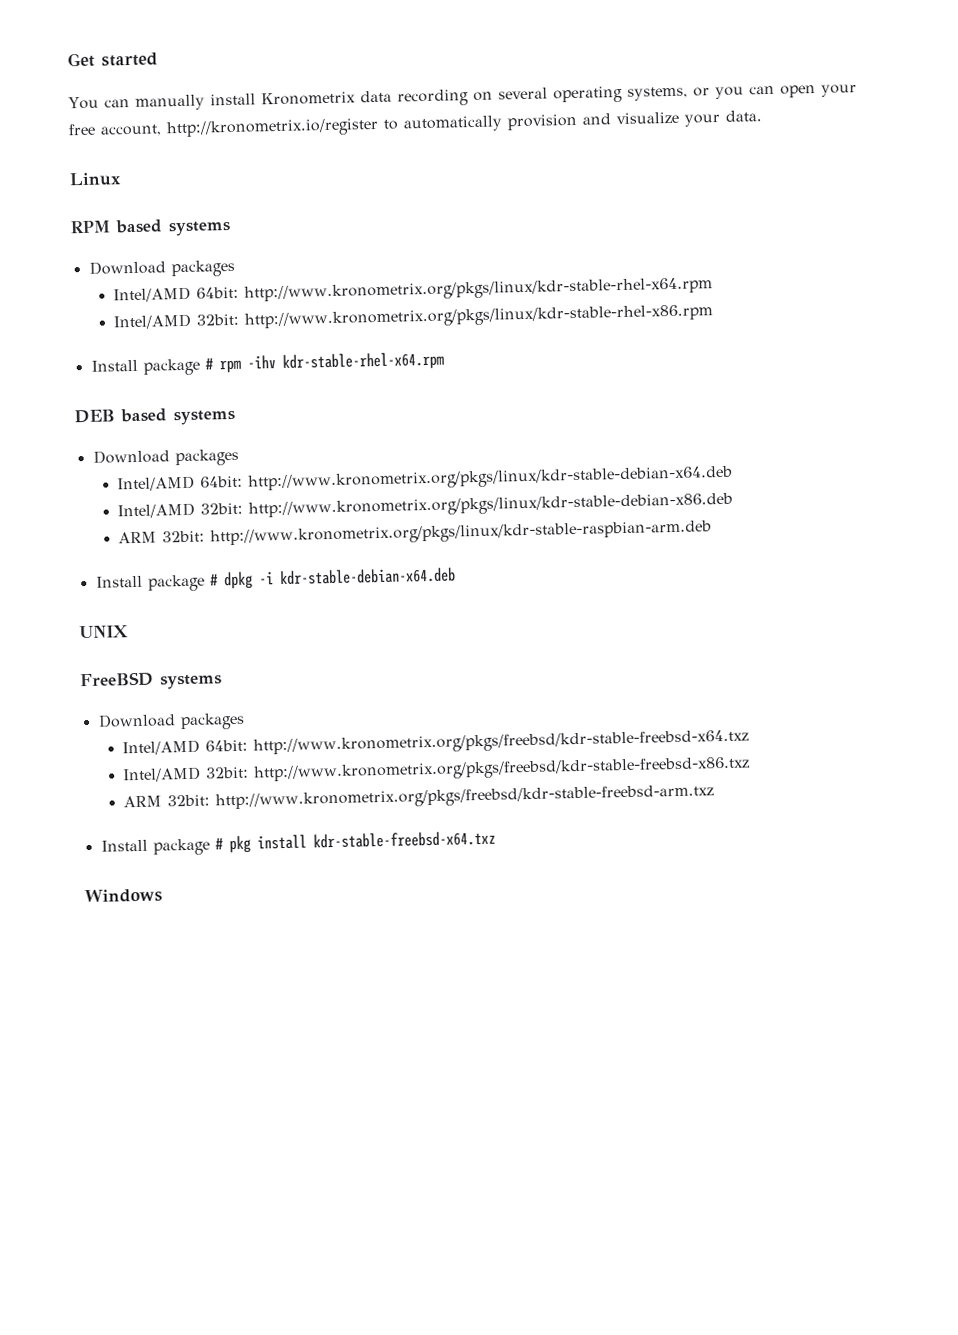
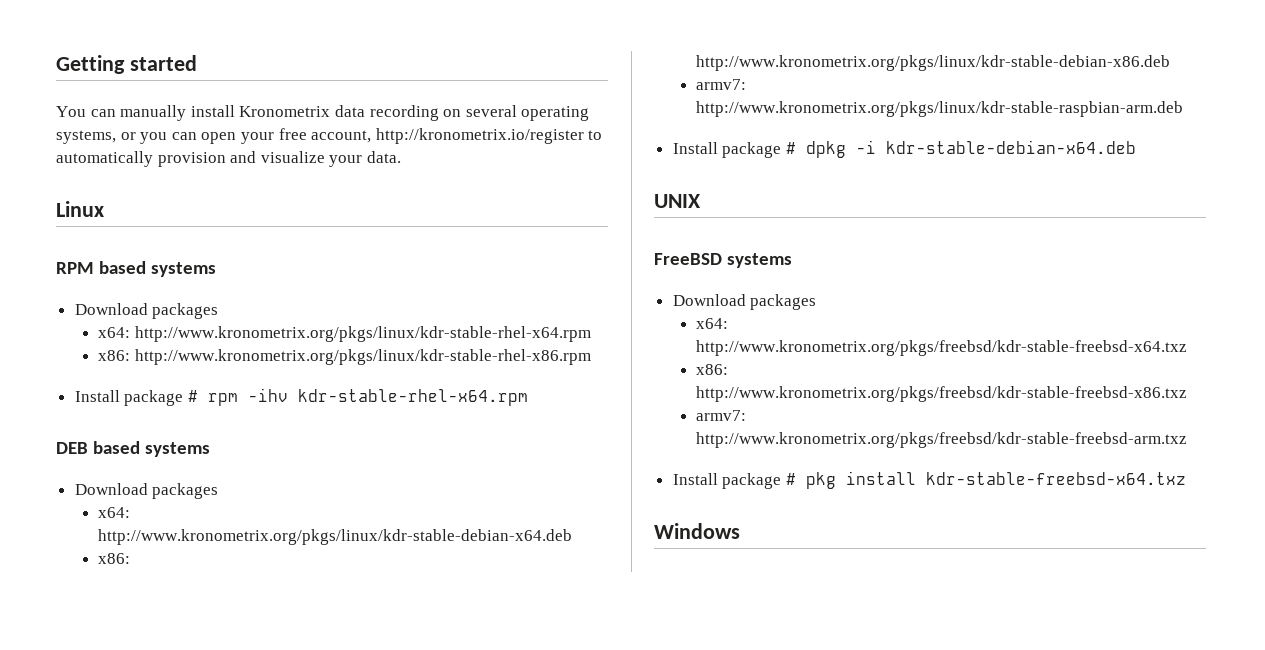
[67,52,95,68] Get -> [56,55,125,74] Getting
[113,286,240,303] Intel/AMD 64bit: -> [98,327,131,338] x64:
[113,313,240,330] Intel/AMD 32bit: -> [98,350,131,361] x86:
[117,475,244,492] Intel/AMD 64bit: -> [98,507,131,518] x64:
[117,502,244,519] Intel/AMD 32bit: -> [98,553,131,564] x86:
[118,530,206,544] ARM 32bit: -> [696,79,747,90] armv7:
[122,739,249,756] Intel/AMD 64bit: -> [696,318,729,329] x64:
[122,766,250,783] Intel/AMD 32bit: -> [696,364,729,375] x86:
[123,794,211,808] ARM 32bit: -> [696,410,747,421] armv7:

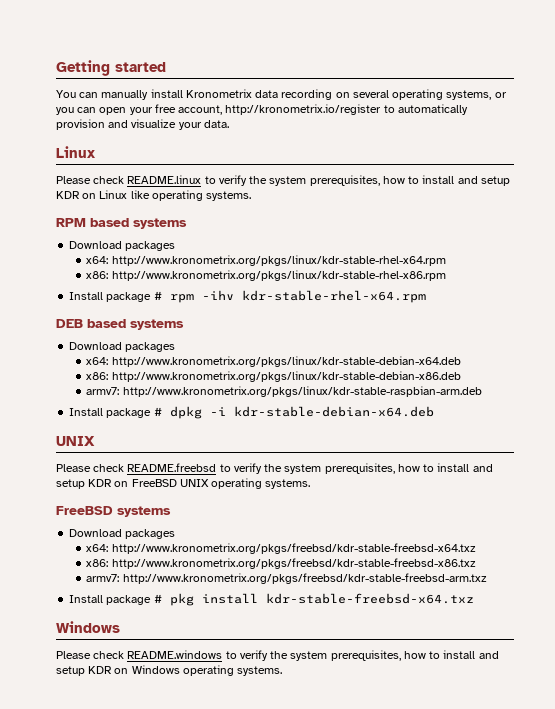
(104, 209) none -> [56,175,510,186] [56,190,252,201] // Please check README.linux to verify the system prerequisites, how to install and setup KDR on Linux like operating systems.
(701, 201) none -> [56,463,493,474] [56,478,311,489] // Please check README.freebsd to verify the system prerequisites, how to install and setup KDR on FreeBSD UNIX operating systems.
(740, 531) none -> [56,650,499,661] [56,665,283,676] // Please check README.windows to verify the system prerequisites, how to install and setup KDR on Windows operating systems.

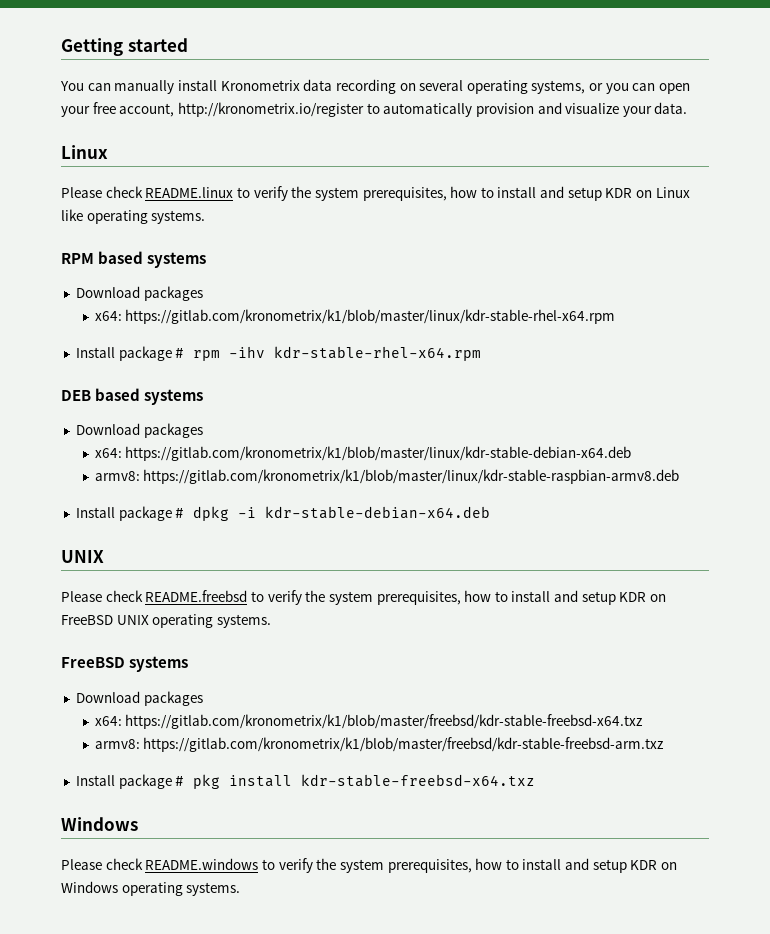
[111,255,446,266] [86,270,446,281] http://www.kronometrix.org/pkgs/linux/kdr-stable-rhel-x64.rpm // x86: http://www.kronometrix.org/pkgs/linux/kdr-stable-rhel-x86.rpm -> [125,309,616,324] https://gitlab.com/kronometrix/k1/blob/master/linux/kdr-stable-rhel-x64.rpm
[111,356,461,367] [86,371,461,382] [86,386,482,397] http://www.kronometrix.org/pkgs/linux/kdr-stable-debian-x64.deb // x86: http://www.kronometrix.org/pkgs/linux/kdr-stable-debian-x86.deb // armv7: http://www.kronometrix.org/pkgs/linux/kdr-stable-raspbian-arm.deb -> [125,446,632,461] [94,469,680,484] https://gitlab.com/kronometrix/k1/blob/master/linux/kdr-stable-debian-x64.deb // armv8: https://gitlab.com/kronometrix/k1/blob/master/linux/kdr-stable-raspbian-armv8.deb
[111,543,476,554] [86,558,476,569] [86,573,487,584] http://www.kronometrix.org/pkgs/freebsd/kdr-stable-freebsd-x64.txz // x86: http://www.kronometrix.org/pkgs/freebsd/kdr-stable-freebsd-x86.txz // armv7: http://www.kronometrix.org/pkgs/freebsd/kdr-stable-freebsd-arm.txz -> [125,714,644,729] [94,737,665,752] https://gitlab.com/kronometrix/k1/blob/master/freebsd/kdr-stable-freebsd-x64.txz // armv8: https://gitlab.com/kronometrix/k1/blob/master/freebsd/kdr-stable-freebsd-arm.txz

